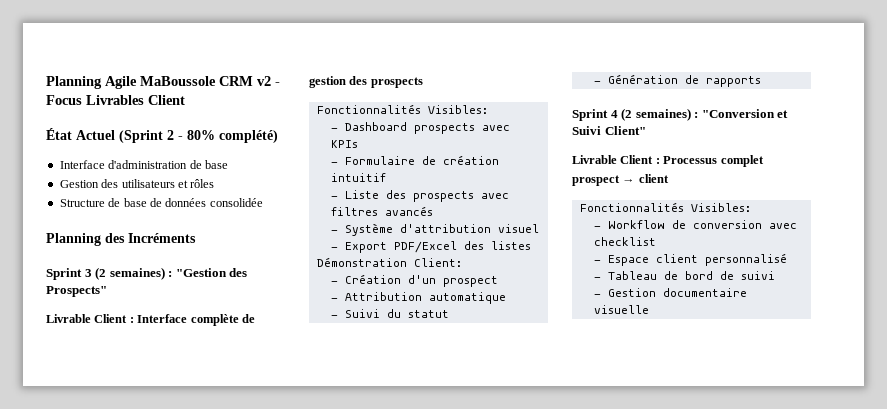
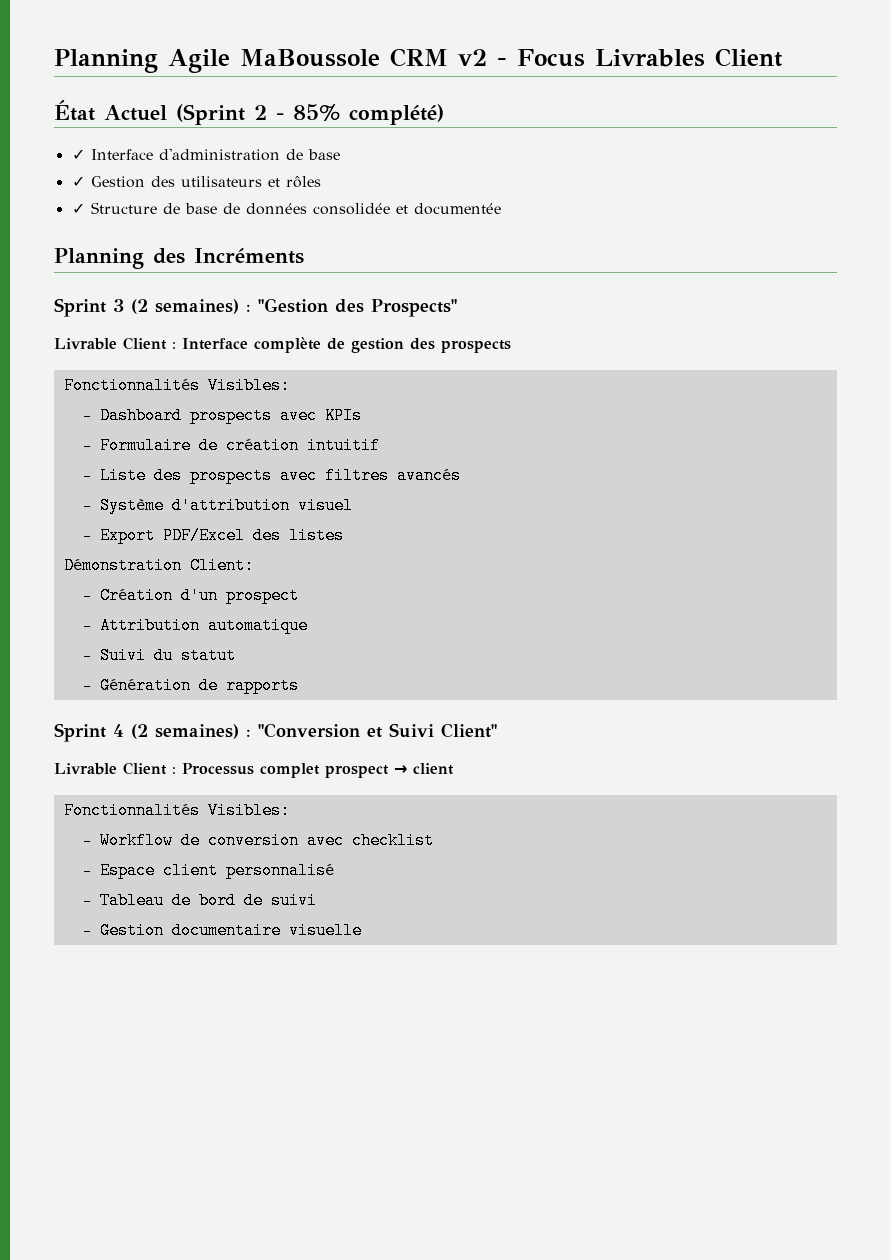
[187,130,215,140] 80% -> [293,104,340,121] 85%
(278, 136) none -> [71,149,85,160] ✓
(228, 164) none -> [71,176,85,187] ✓
(215, 183) none -> [71,203,85,214] ✓
(263, 202) none -> [395,203,501,215] et documentée

